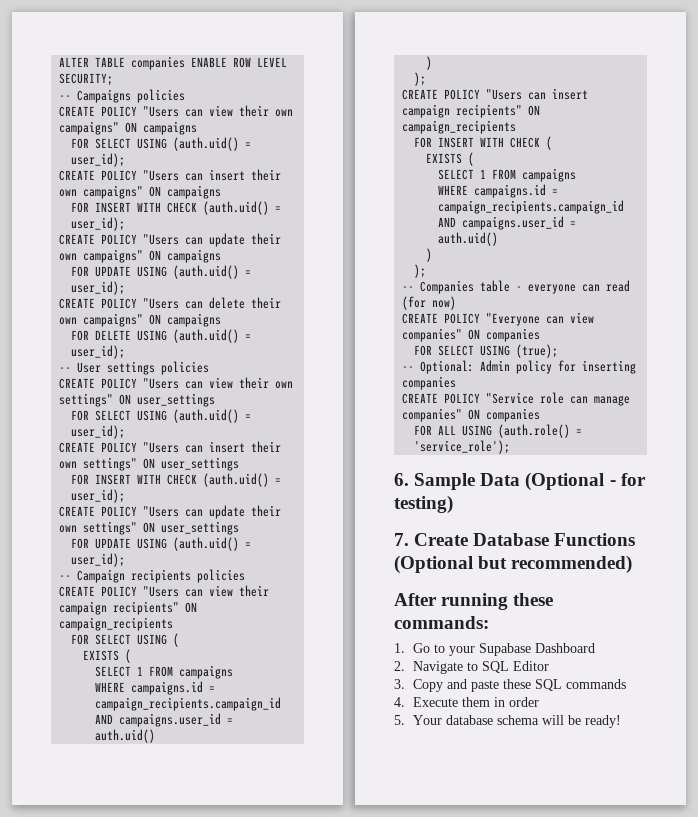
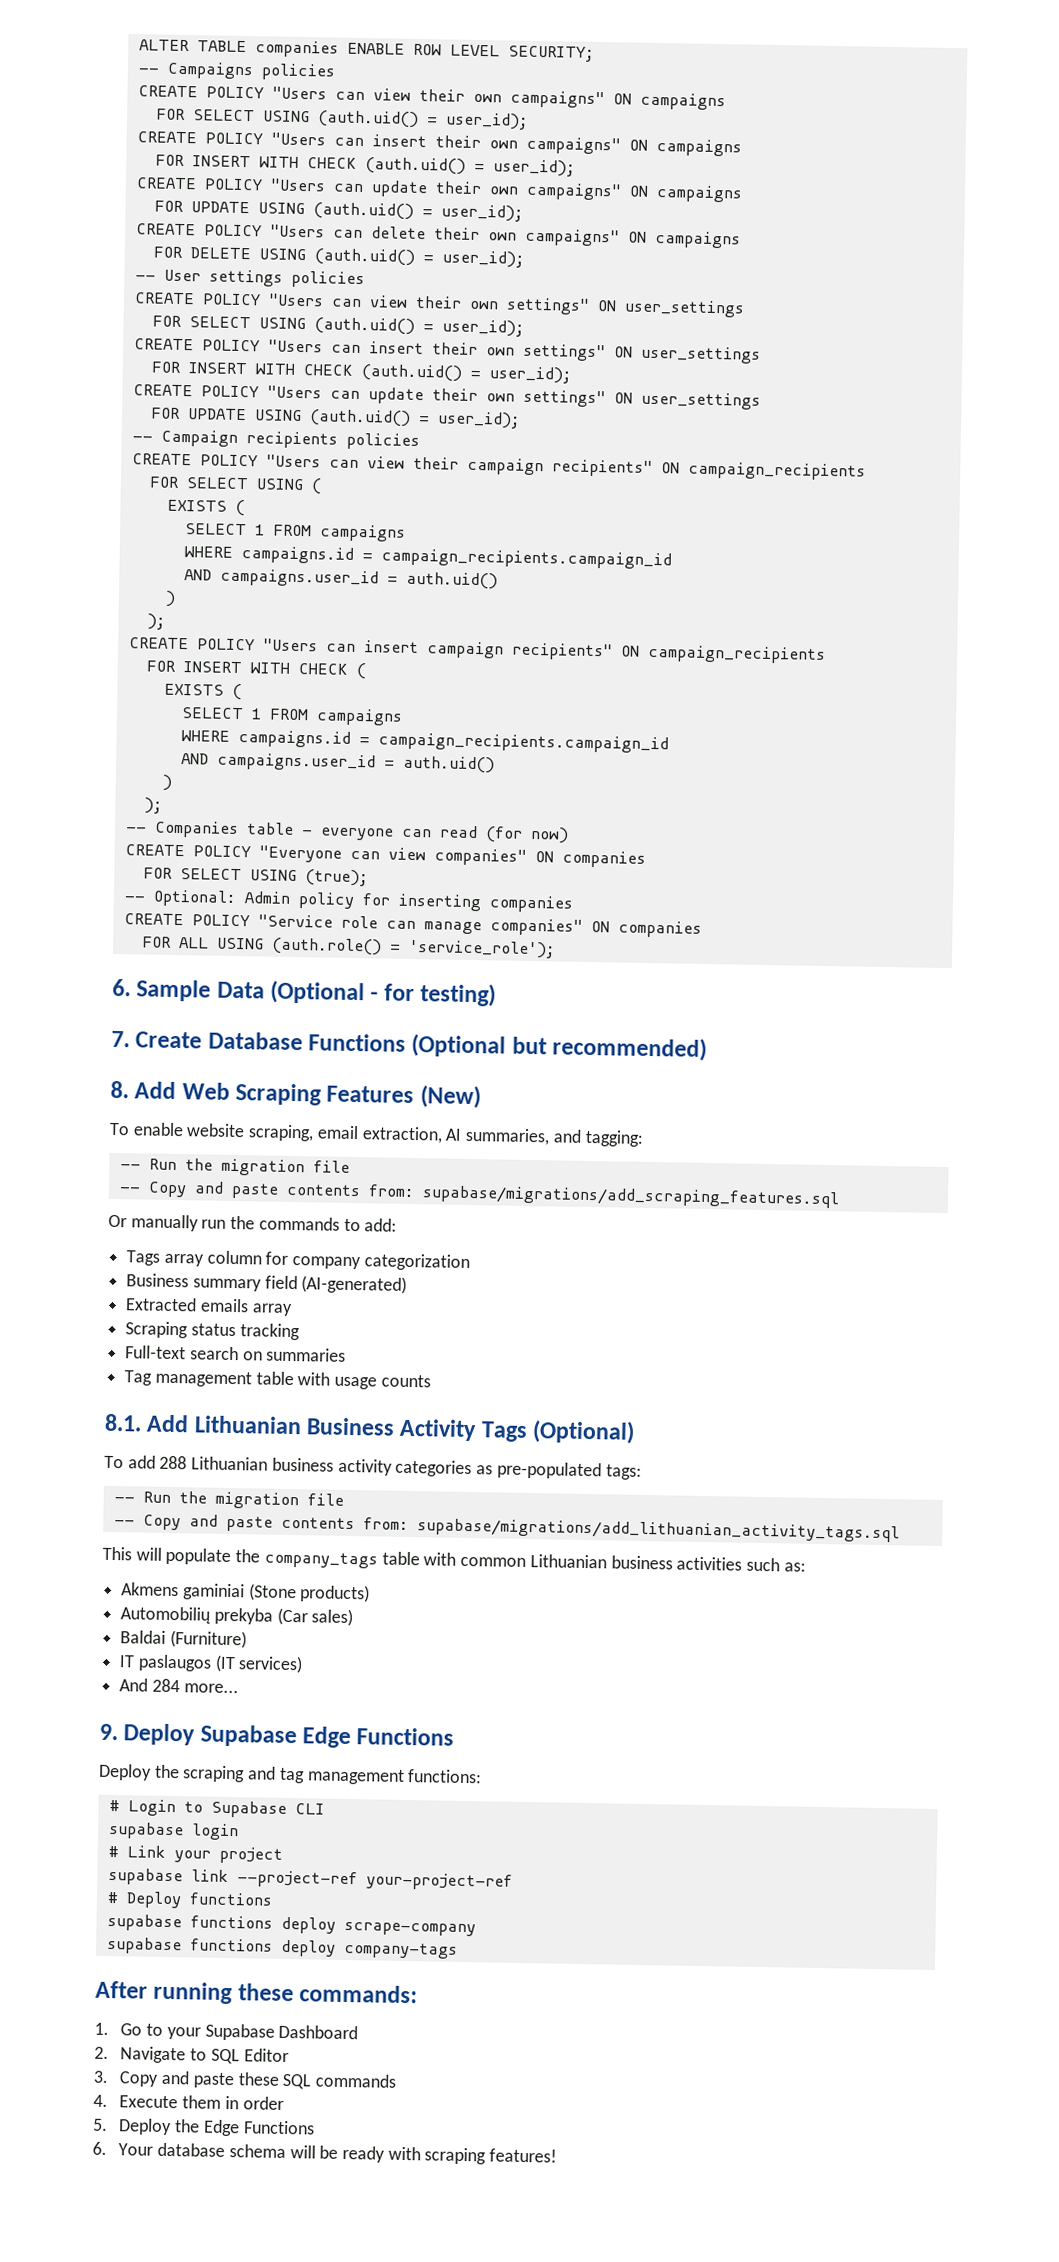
(633, 564) none -> [110,1080,481,1109] [109,1122,644,1147] [119,1158,350,1177] [118,1181,840,1209] [108,1214,398,1232] [126,1250,470,1272] [126,1273,408,1294] [125,1297,293,1317] [125,1321,300,1341] [125,1345,347,1362] [124,1370,431,1390] [104,1413,636,1444] [104,1455,642,1480] [113,1491,344,1510] [113,1514,900,1543] [102,1546,806,1572] [121,1582,371,1603] [120,1606,354,1627] [120,1629,247,1649] [119,1654,304,1674] [119,1678,239,1694] [99,1723,455,1749] [98,1763,483,1785] [108,1799,325,1818] [107,1821,239,1841] [107,1845,283,1864] [107,1867,513,1891] [106,1891,273,1909] [106,1913,476,1937] [106,1936,458,1959] // 8. Add Web Scraping Features (New) // To enable website scraping, email extraction, AI summaries, and tagging: // -- Run the migration file // -- Copy and paste contents from: supabase/migrations/add_scraping_features.sql // Or manually run the commands to add: // Tags array column for company categorization // Business summary field (AI-generated) // Extracted emails array // Scraping status tracking // Full-text search on summaries // Tag management table with usage counts // 8.1. Add Lithuanian Business Activity Tags (Optional) // To add 288 Lithuanian business activity categories as pre-populated tags: // -- Run the migration file // -- Copy and paste contents from: supabase/migrations/add_lithuanian_activity_tags.sql // This will populate the company_tags table with common Lithuanian business activities such as: // Akmens gaminiai (Stone products) // Automobilių prekyba (Car sales) // Baldai (Furniture) // IT paslaugos (IT services) // And 284 more... // 9. Deploy Supabase Edge Functions // Deploy the scraping and tag management functions: // # Login to Supabase CLI // supabase login // # Link your project // supabase link --project-ref your-project-ref // # Deploy functions // supabase functions deploy scrape-company // supabase functions deploy company-tags
(405, 720) none -> [118,2118,315,2137] [92,2141,107,2155] Deploy the Edge Functions // 6.
[584,715,621,728] ready! -> [341,2145,558,2165] ready with scraping features!

